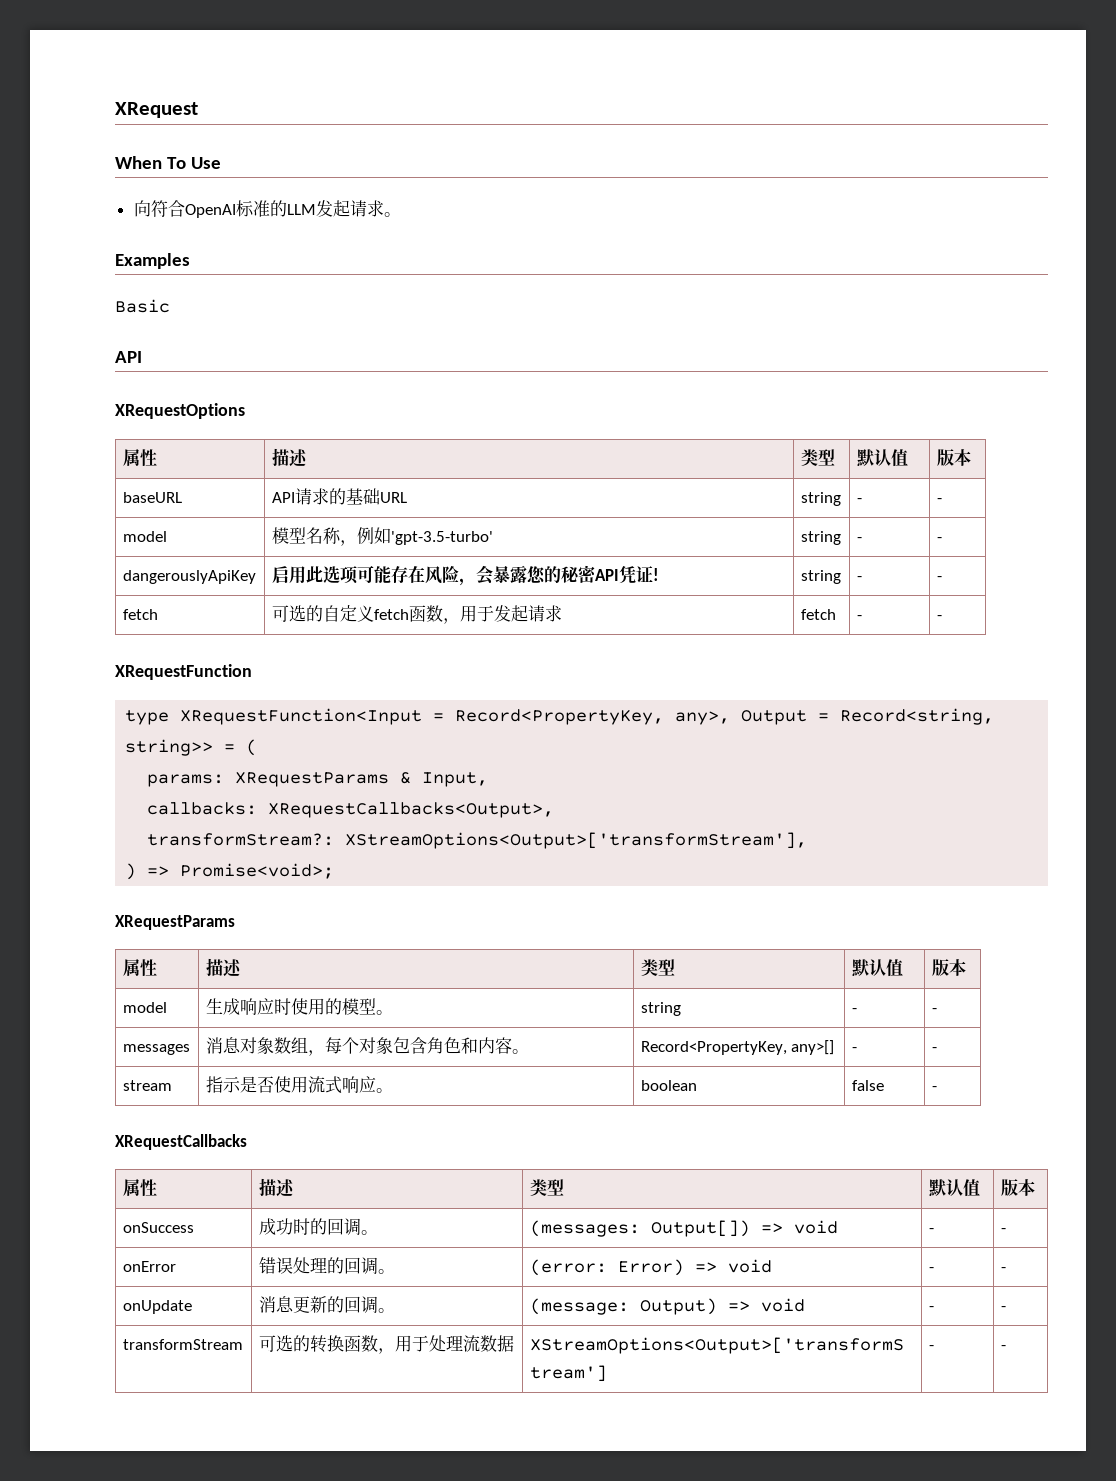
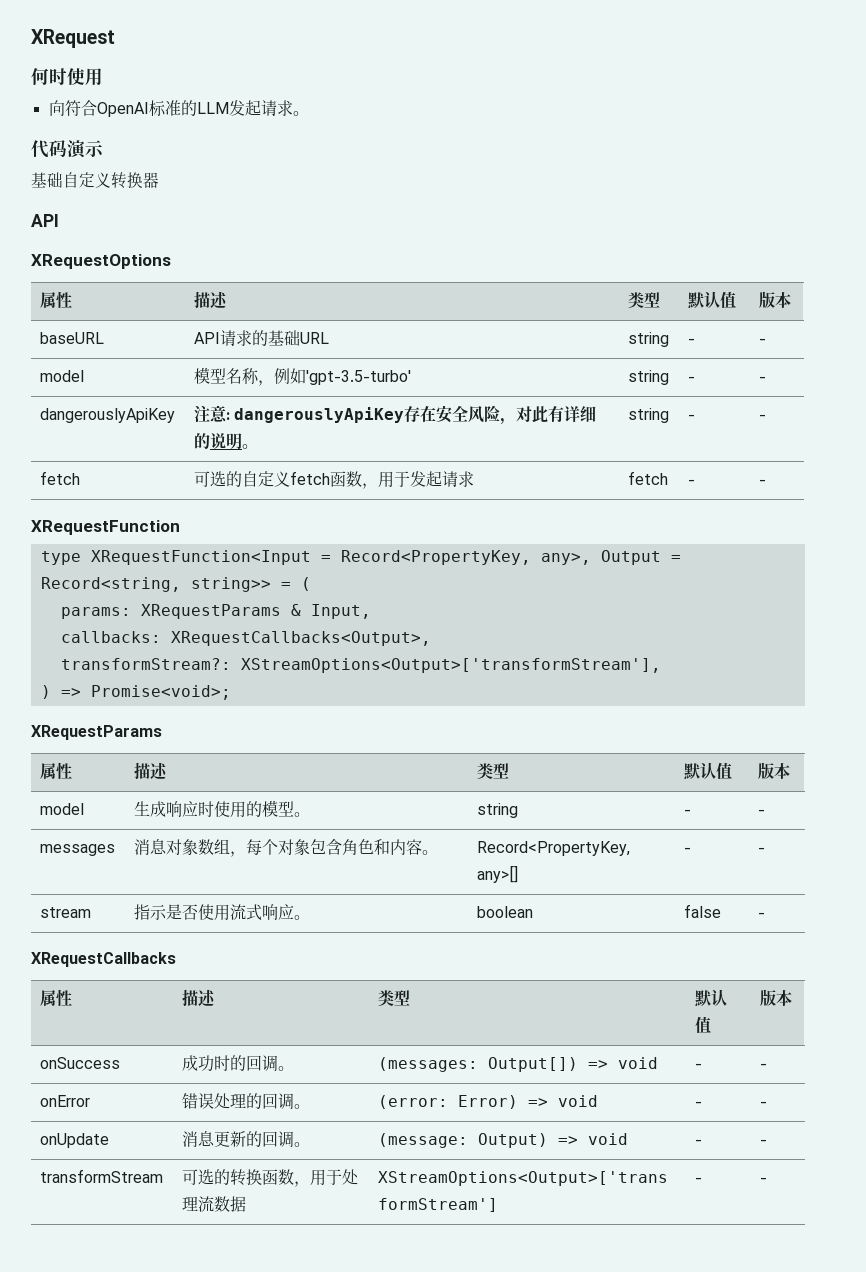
[115,156,221,169] When To Use -> [31,68,103,86] 何时使用
[115,253,190,269] [115,299,170,313] Examples // Basic -> [31,140,104,159] [31,172,159,189] 代码演示 // 基础自定义转换器
[271,565,659,586] 启用此选项可能存在风险，会暴露您的秘密API凭证! -> [194,405,597,425] [194,433,259,449] 注意: dangerouslyApiKey存在安全风险，对此有详细的说明。

